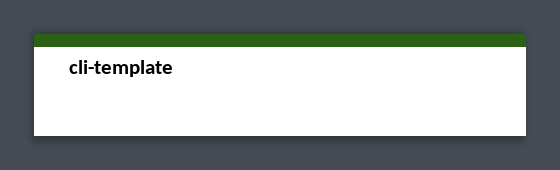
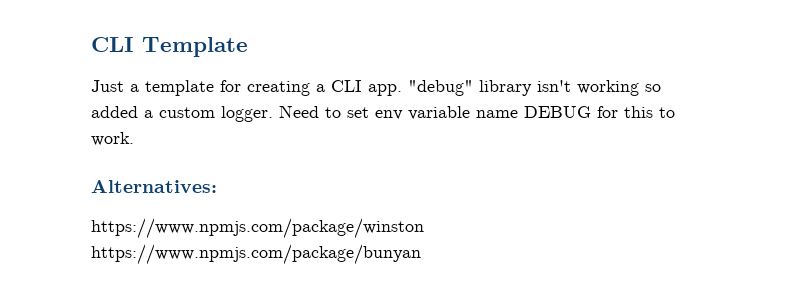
[69,60,173,77] cli-template -> [91,37,248,57] [91,80,661,96] [91,105,675,122] [91,132,134,146] [91,180,217,193] [91,218,424,239] [91,244,421,265] CLI Template // Just a template for creating a CLI app. "debug" library isn't working so added a custom logger. Need to set env variable name DEBUG for this to work. // Alternatives: // https://www.npmjs.com/package/winston https://www.npmjs.com/package/bunyan

